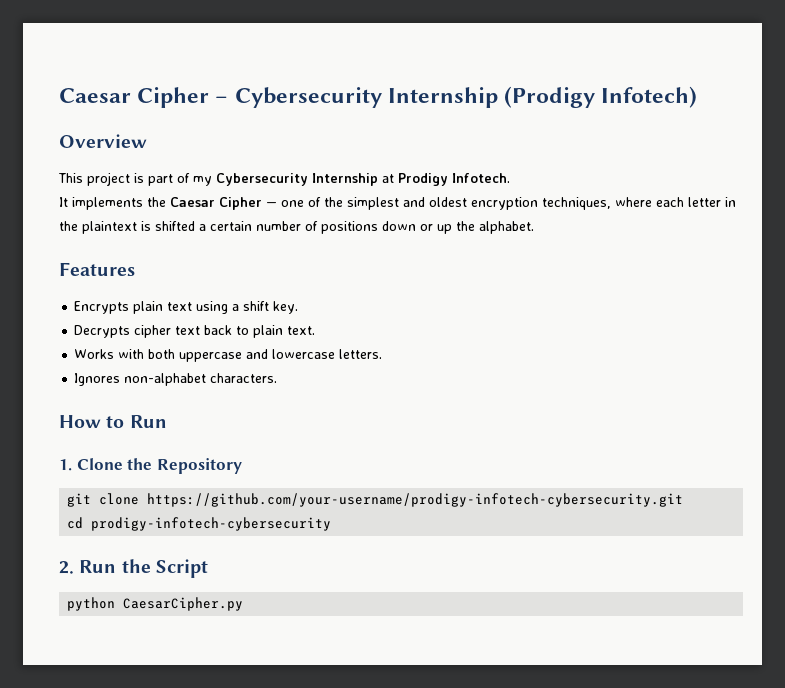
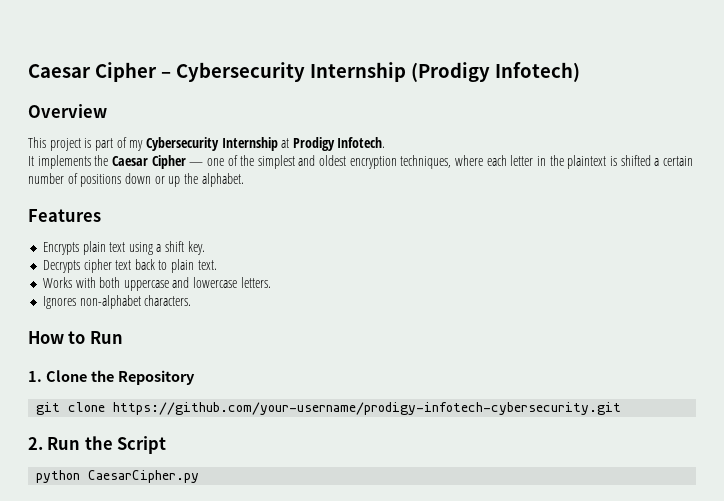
[67,517,332,531] // cd prodigy-infotech-cybersecurity -> (622, 408) none

